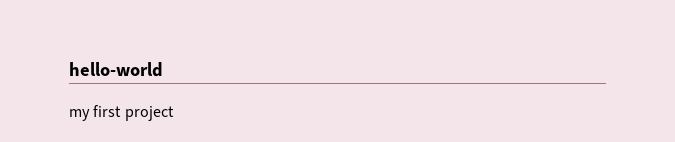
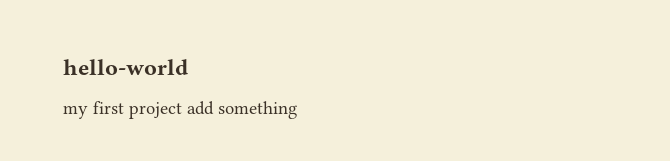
(174, 113) none -> [187,101,297,119] add something

